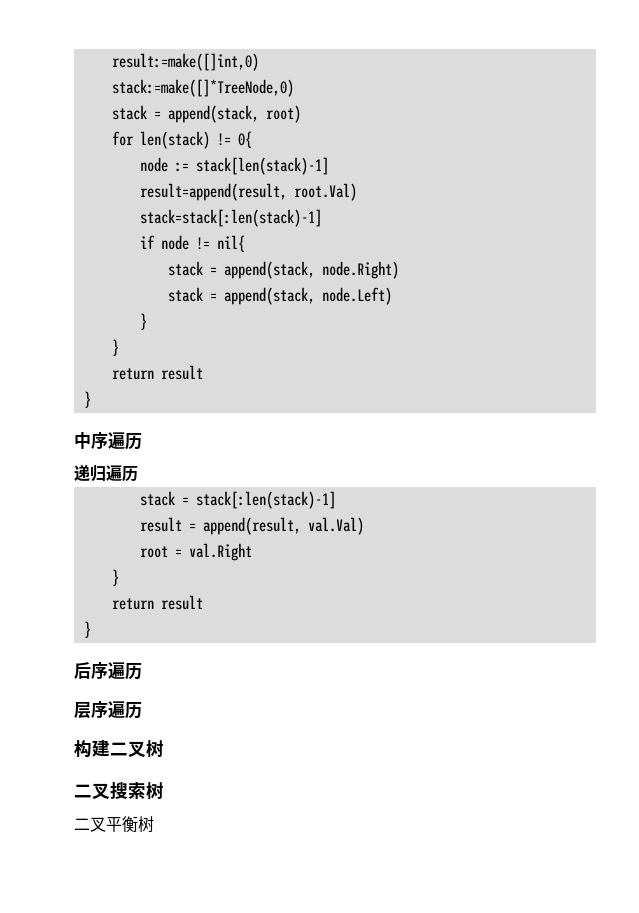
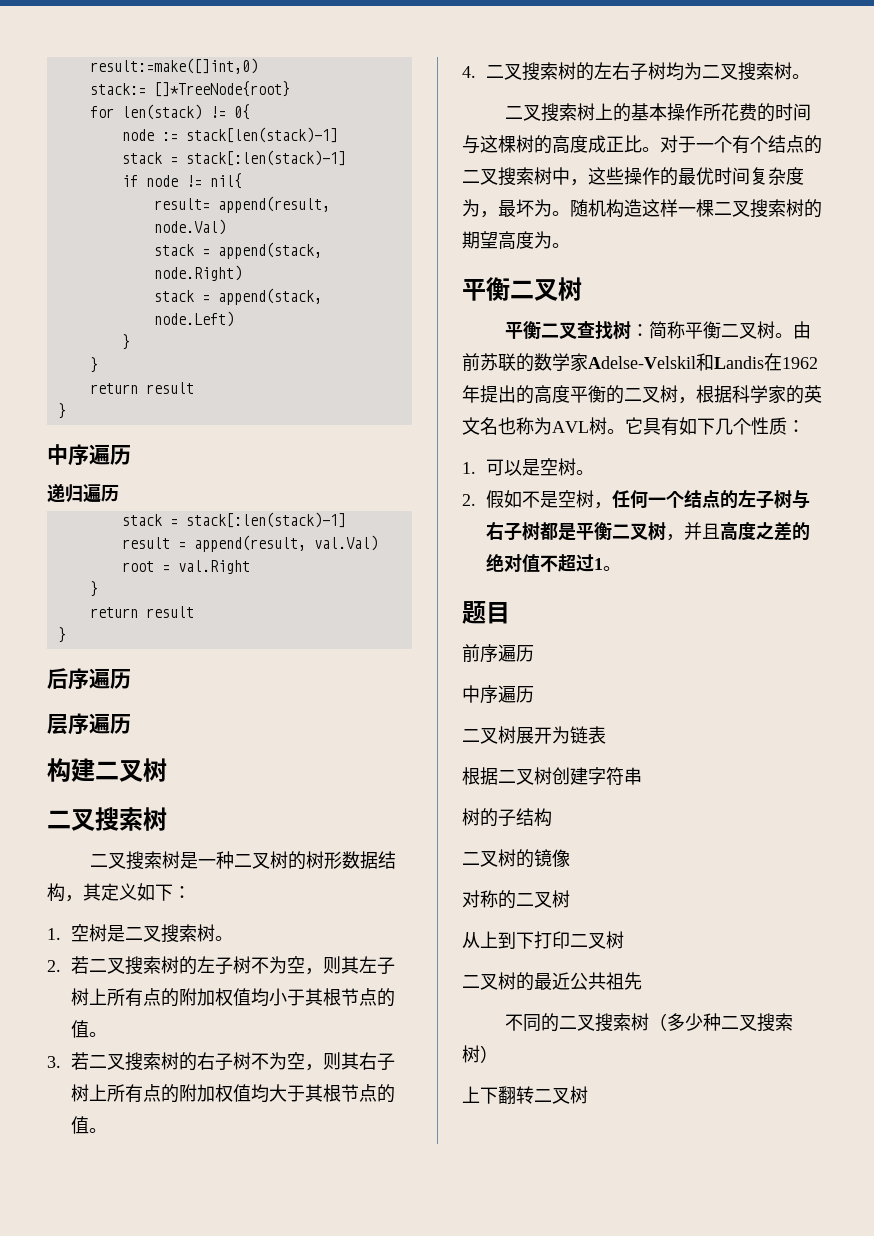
[111,79,294,97] [111,105,301,123] stack:=make([]*TreeNode,0) // stack = append(stack, root) -> [89,81,290,97] stack:= []*TreeNode{root}
[139,183,357,201] [139,209,322,227] result=append(result, root.Val) // stack=stack[:len(stack)-1] -> [121,150,346,166] stack = stack[:len(stack)-1]
(245, 243) none -> [153,196,330,213] [153,219,226,235] // result= append(result, node.Val)
[106,816,138,833] 平衡 -> [126,851,397,870] [47,883,191,902] [47,924,234,943] [47,956,396,975] [71,988,396,1007] [71,1020,108,1038] [47,1052,396,1071] [71,1084,396,1103] [71,1116,108,1134] [462,62,811,81] [505,103,812,122] [462,135,822,154] [462,167,804,186] [462,199,822,218] [462,231,570,250] [462,277,582,301] [505,321,812,340] [462,353,818,372] [462,385,822,404] [462,417,805,436] [462,458,595,476] [462,490,811,509] [486,522,811,541] [486,553,622,573] [462,601,510,624] [462,644,534,663] [462,685,534,704] [462,726,606,744] [462,767,642,786] [462,808,552,827] [462,849,570,868] [462,890,570,909] [462,931,624,949] [462,972,642,991] [505,1013,794,1032] [462,1045,498,1063] [462,1086,570,1104] 搜索树是一种二叉树的树形数据结构，其定义如下： // 1.空树是二叉搜索树。 // 2.若二叉搜索树的左子树不为空，则其左子树上所有点的附加权值均小于其根节点的值。 // 3.若二叉搜索树的右子树不为空，则其右子树上所有点的附加权值均大于其根节点的值。 // 4.二叉搜索树的左右子树均为二叉搜索树。 // 二叉搜索树上的基本操作所花费的时间与这棵树的高度成正比。对于一个有个结点的二叉搜索树中，这些操作的最优时间复杂度为，最坏为。随机构造这样一棵二叉搜索树的期望高度为。 // 平衡二叉树 // 平衡二叉查找树：简称平衡二叉树。由前苏联的数学家Adelse-Velskil和Landis在1962年提出的高度平衡的二叉树，根据科学家的英文名也称为AVL树。它具有如下几个性质： // 1.可以是空树。 // 2.假如不是空树，任何一个结点的左子树与右子树都是平衡二叉树，并且高度之差的绝对值不超过1。 // 题目 // 前序遍历 // 中序遍历 // 二叉树展开为链表 // 根据二叉树创建字符串 // 树的子结构 // 二叉树的镜像 // 对称的二叉树 // 从上到下打印二叉树 // 二叉树的最近公共祖先 // 不同的二叉搜索树（多少种二叉搜索树） // 上下翻转二叉

